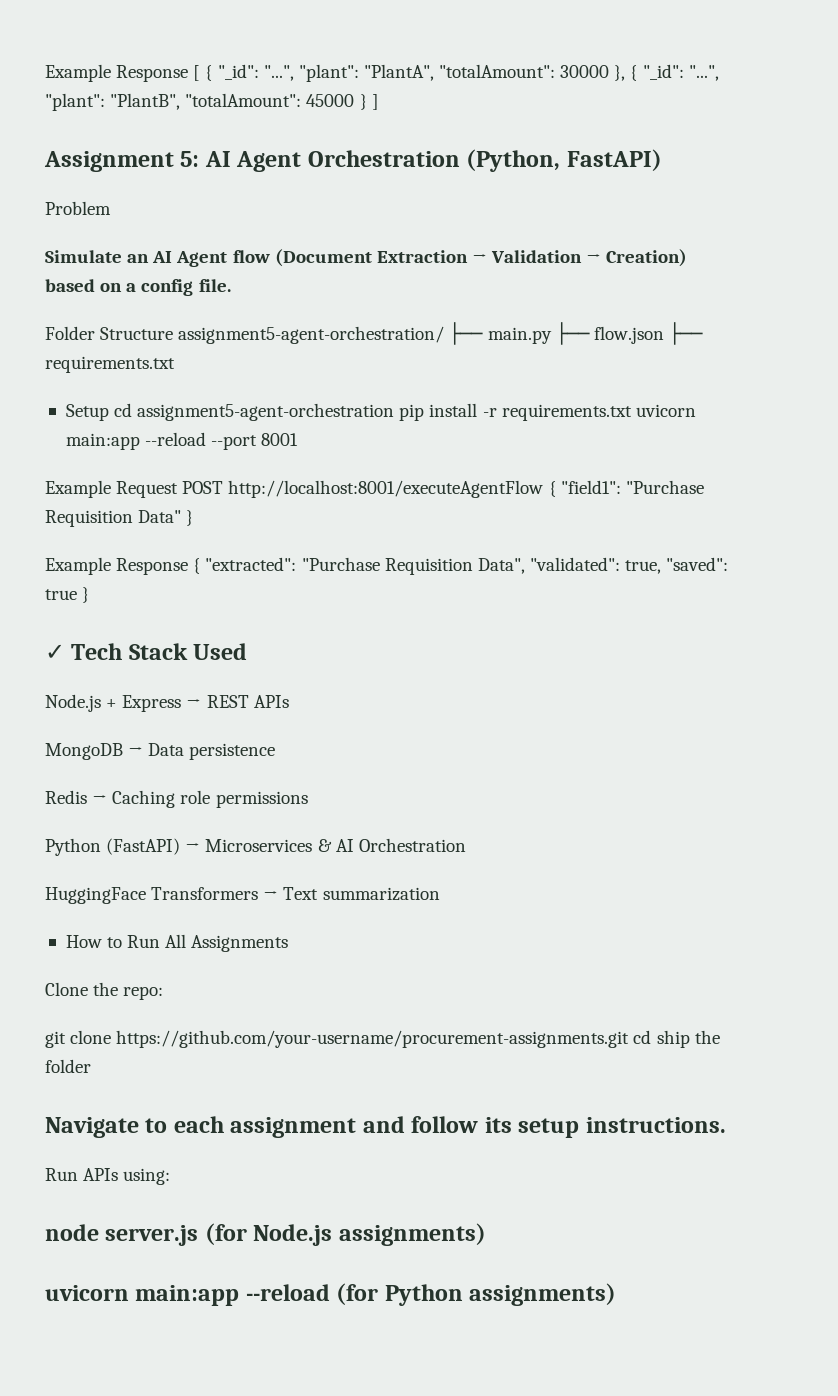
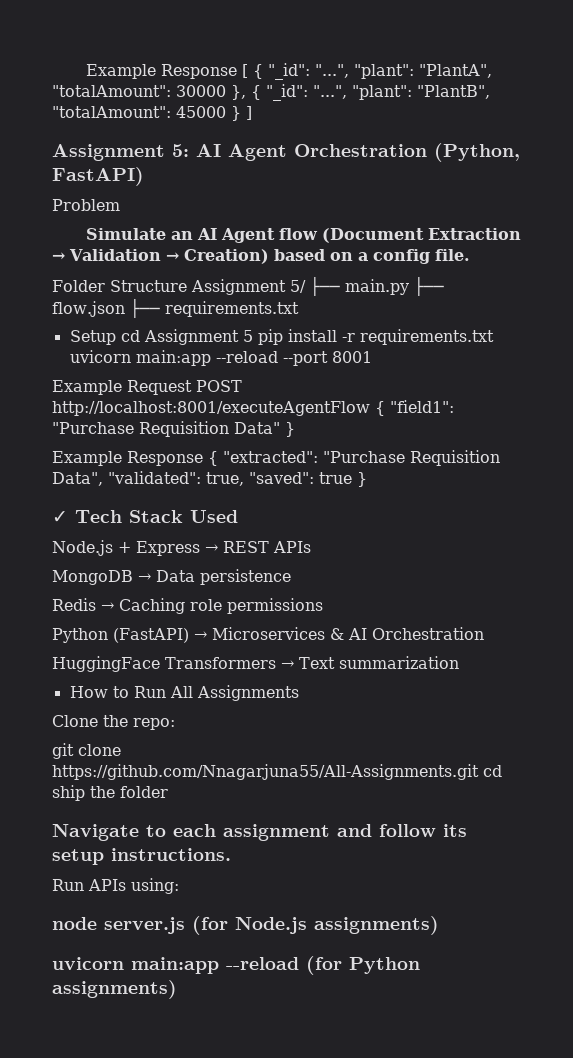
[178,326,445,344] assignment5-agent-orchestration/ -> [190,279,306,295] Assignment 5/
[137,403,395,421] assignment5-agent-orchestration -> [143,329,253,345] Assignment 5
[116,1030,630,1048] https://github.com/your-username/procurement-assignments.git -> [52,764,479,780] https://github.com/Nnagarjuna55/All-Assignments.git

